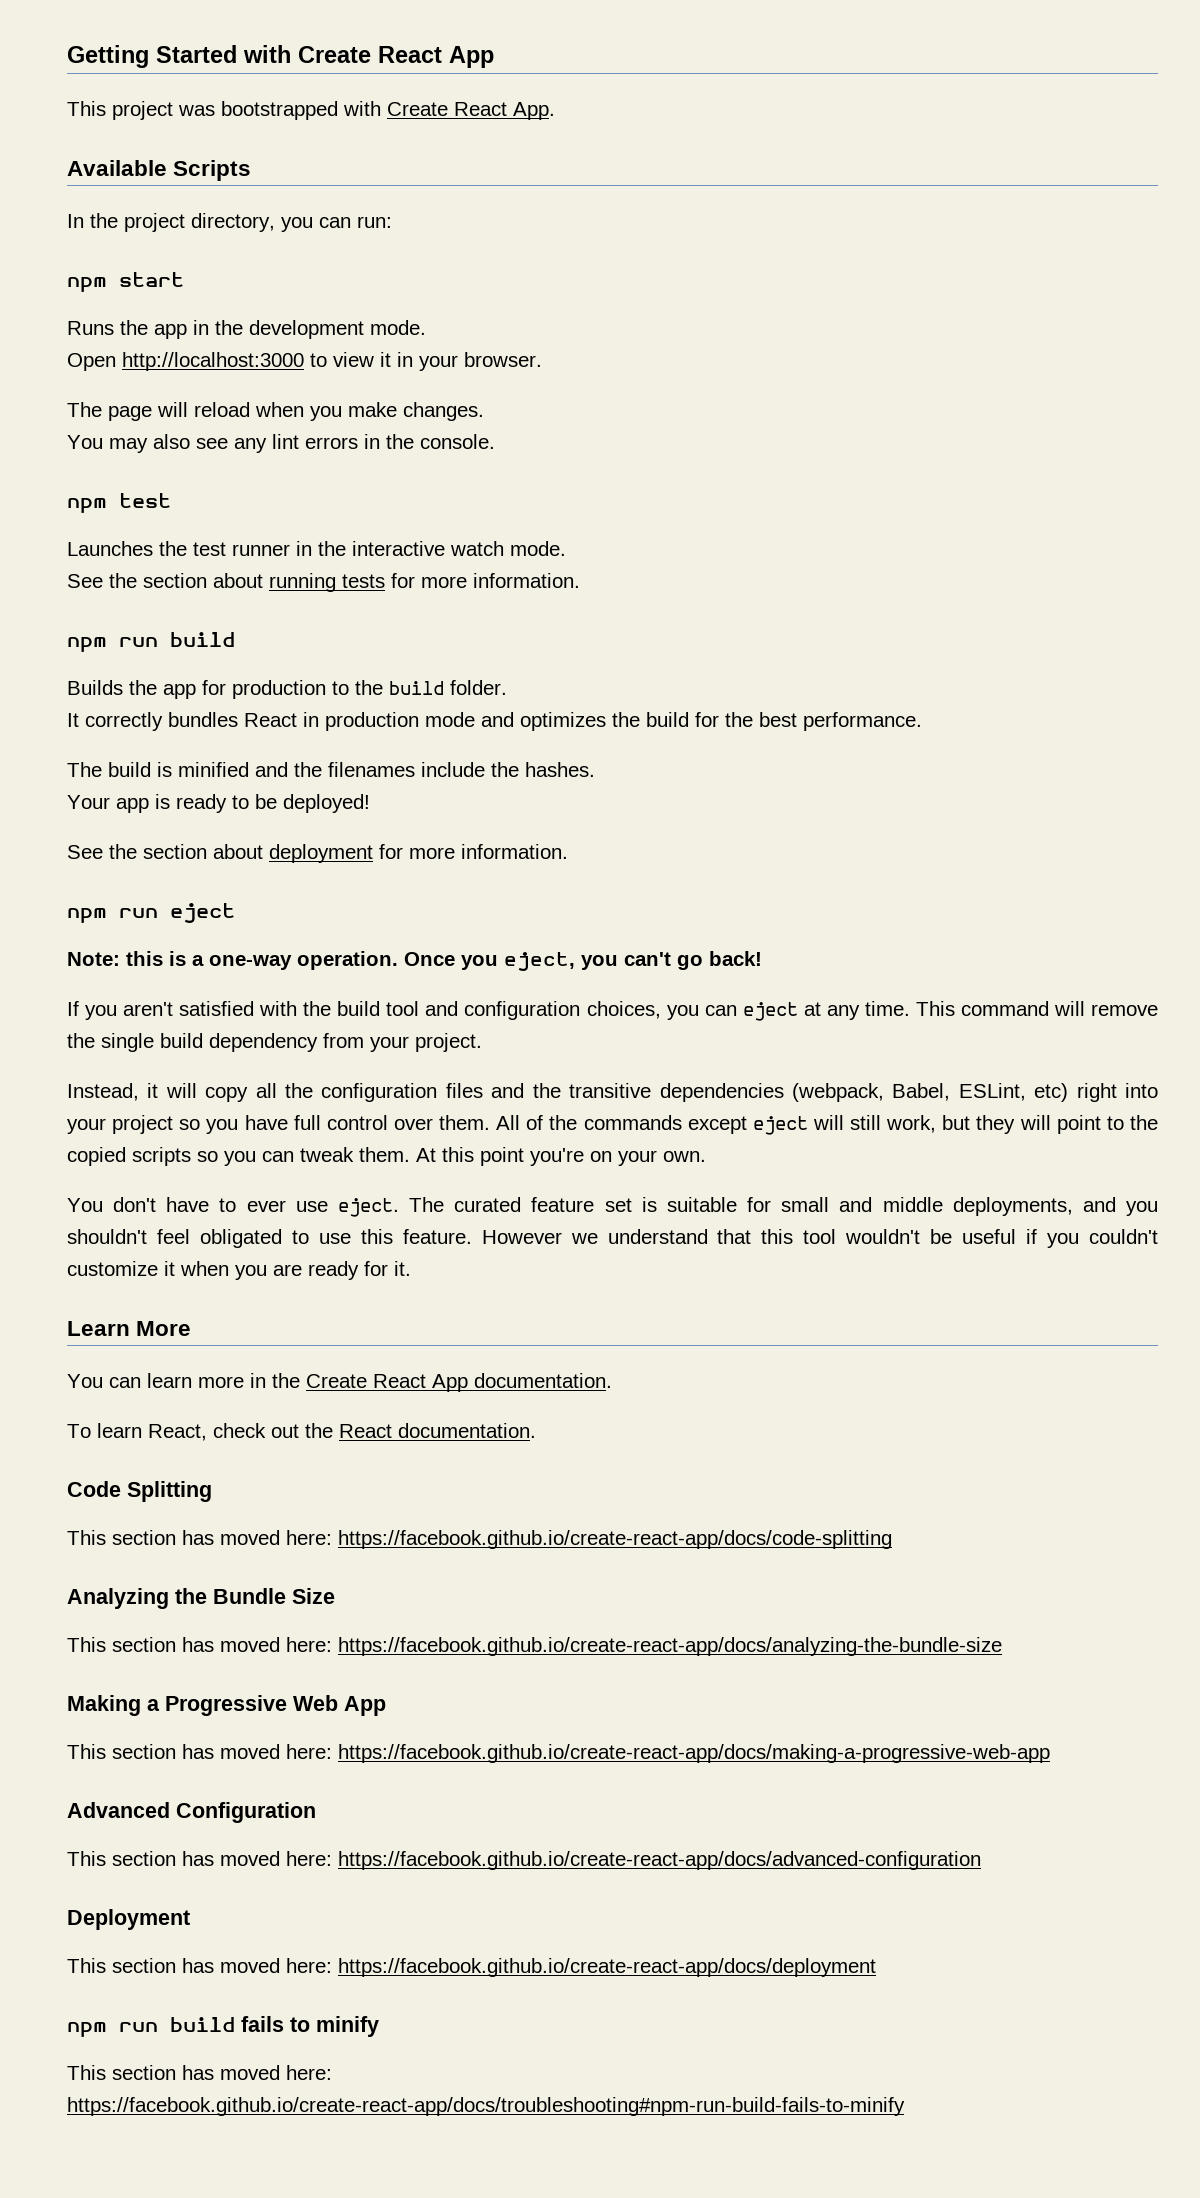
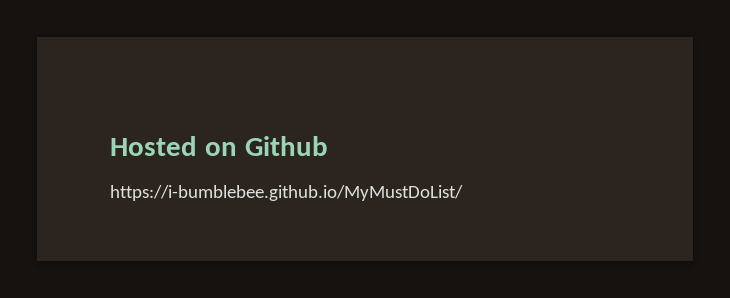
[67,45,494,68] [67,101,555,120] [67,160,252,181] [67,213,392,232] [67,272,184,292] [67,320,426,339] [67,352,542,371] [67,402,484,421] [67,434,495,453] [67,493,171,513] [67,541,566,556] [67,573,580,592] [67,632,235,652] [67,680,507,699] [67,712,922,731] [67,762,595,777] [67,794,370,813] [67,844,568,863] [67,903,235,923] [67,951,762,971] [67,1001,1158,1021] [67,1033,482,1052] [67,1083,1158,1102] [67,1115,1159,1135] [67,1147,706,1166] [67,1197,1158,1217] [67,1229,1159,1248] [67,1261,411,1280] [67,1321,192,1336] [67,1373,612,1392] [67,1423,536,1441] [67,1481,212,1502] [67,1530,892,1549] [67,1588,335,1609] [67,1637,1002,1656] [67,1695,386,1716] [67,1744,1050,1763] [67,1802,316,1823] [67,1851,981,1870] [67,1909,190,1930] [67,1958,876,1977] [67,2016,379,2037] [67,2065,332,2080] [67,2097,905,2116] Getting Started with Create React App // This project was bootstrapped with Create React App. // Available Scripts // In the project directory, you can run: // npm start // Runs the app in the development mode. // Open http://localhost:3000 to view it in your browser. // The page will reload when you make changes. // You may also see any lint errors in the console. // npm test // Launches the test runner in the interactive watch mode. // See the section about running tests for more information. // npm run build // Builds the app for production to the build folder. // It correctly bundles React in production mode and optimizes the build for the best performance. // The build is minified and the filenames include the hashes. // Your app is ready to be deployed! // See the section about deployment for more information. // npm run eject // Note: this is a one-way operation. Once you eject, you can't go back! // If you aren't satisfied with the build tool and configuration choices, you can eject at any time. This command will remove the single build dependency from your project. // Instead, it will copy all the configuration files and the transitive dependencies (webpack, Babel, ESLint, etc) right into your project so you have full control over them. All of the commands except eject will still work, but they will point to the copied scripts so you can tweak them. At this point you're on your own. // You don't have to ever use eject. The curated feature set is suitable for small and middle deployments, and you shouldn't feel obligated to use this feature. However we understand that this tool wouldn't be useful if you couldn't customize it when you are ready for it. // Learn More // You can learn more in the Create React App documentation. // To learn React, check out the React documentation. // Code Splitting // This section has moved here: https://facebook.github.io/create-react-app/docs/code-splitting // Analyzing the Bundle Size // This section has moved here: https://facebook.github.io/create-react-app/docs/analyzing-the-bundle-size // Making a Progressive Web App // This section has moved here: https://facebook.github.io/create-react-app/docs/making-a-progressive-web-app // Advanced Configuration // This section has moved here: https://facebook.github.io/create-react-app/docs/advanced-configuration // Deployment // This section has moved here: https://facebook.github.io/create-react-app/docs/deployment // npm run build fails to minify // This section has moved here: https://facebook.github.io/create-react-app/docs/troubleshooting#npm-run-build-fails-to-minify -> [110,136,328,156] [110,185,463,201] Hosted on Github // https://i-bumblebee.github.io/MyMustDoList/

